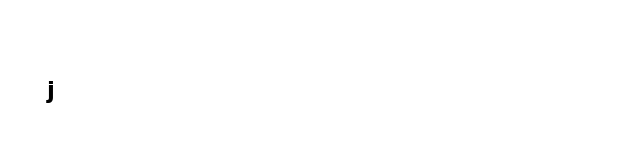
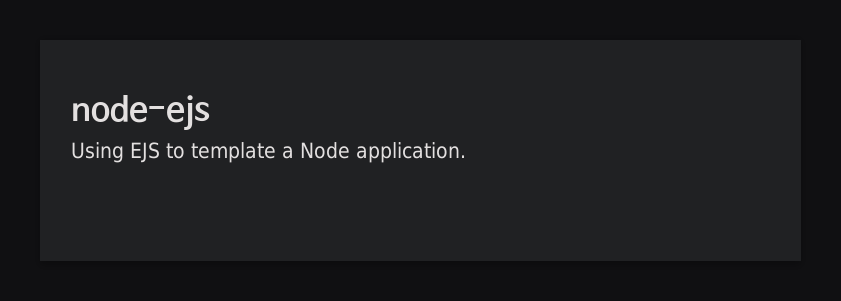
[46,81,55,103] j -> [71,95,210,131] [71,142,466,163] node-ejs // Using EJS to template a Node application.

